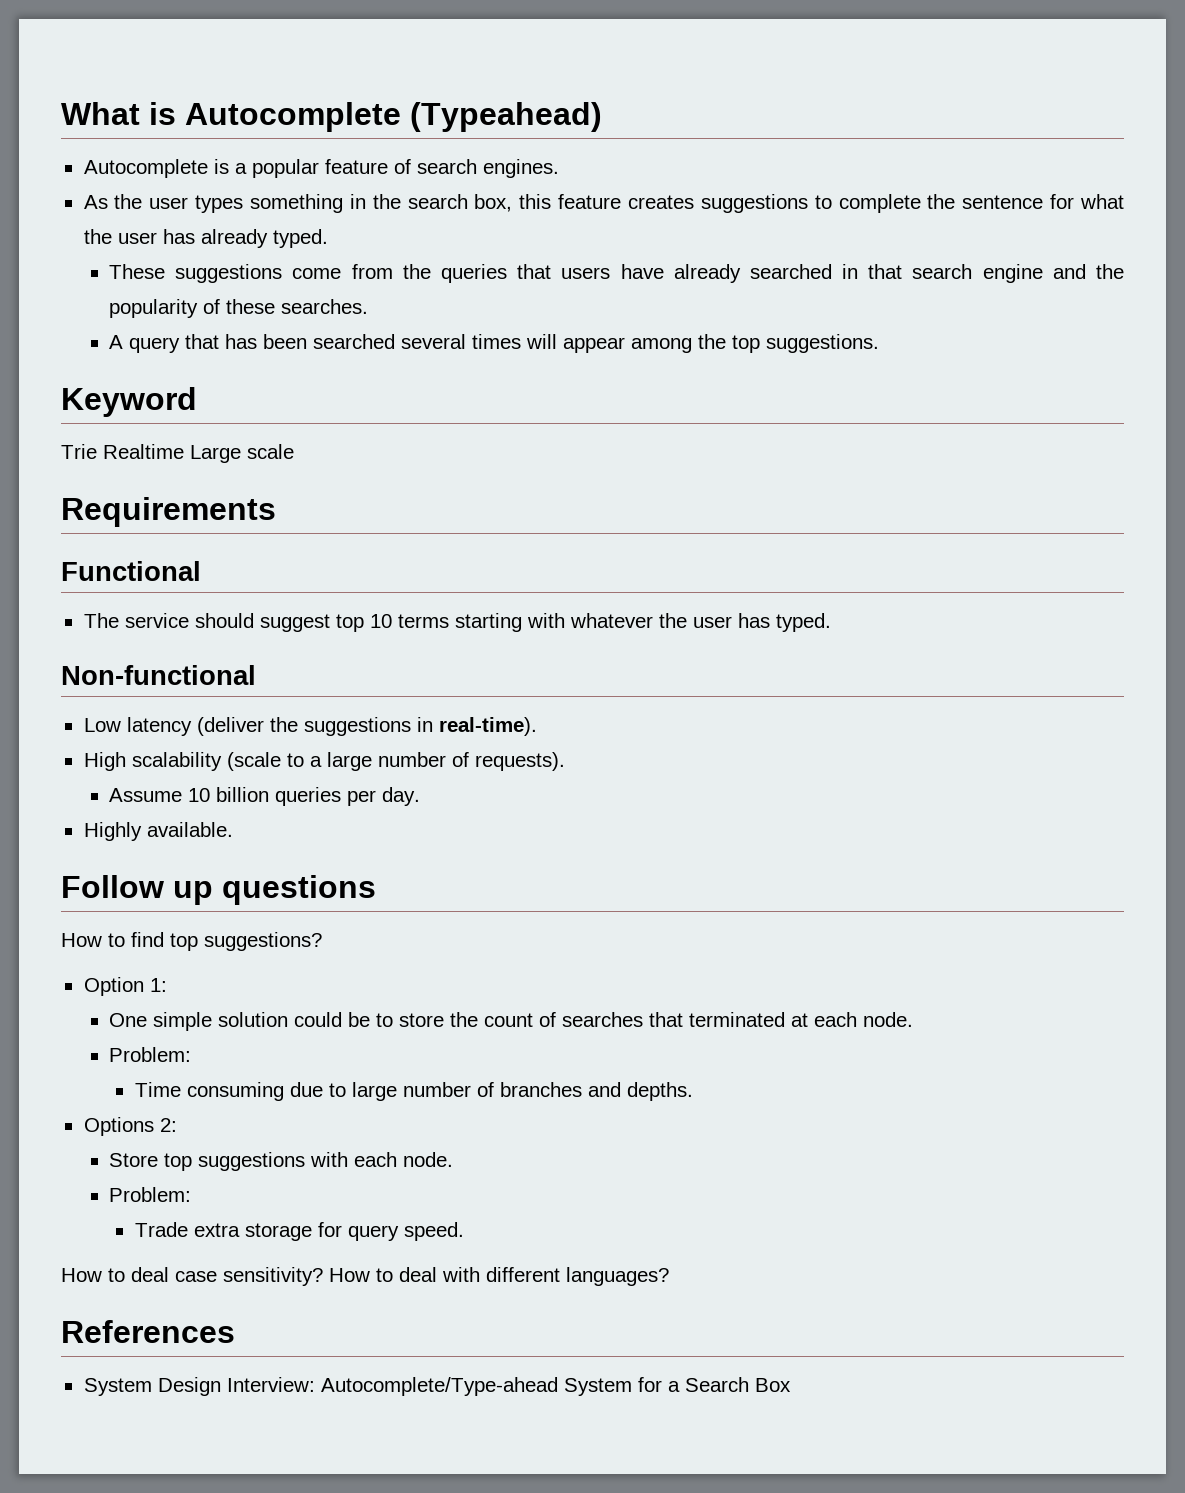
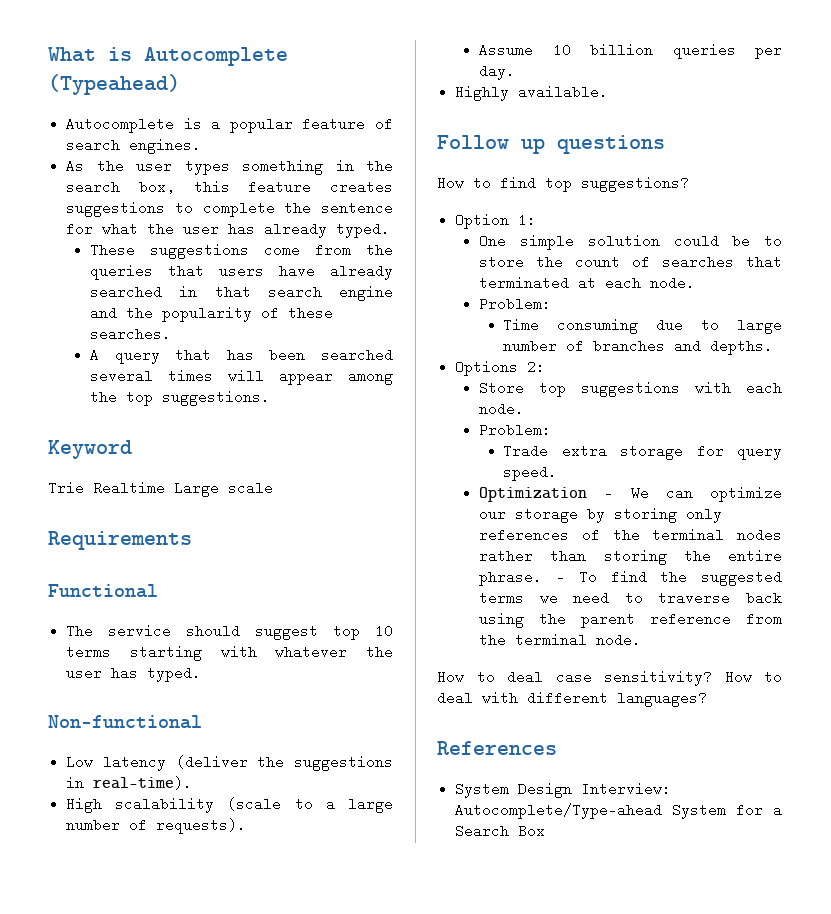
(464, 1231) none -> [479,486,782,502] [479,507,723,523] [479,528,782,542] [479,549,782,565] [479,570,782,586] [479,591,782,605] [479,612,782,628] [479,633,642,647] // Optimization - We can optimize our storage by storing only references of the terminal nodes rather than storing the entire phrase. - To find the suggested terms we need to traverse back using the parent reference from the terminal node.

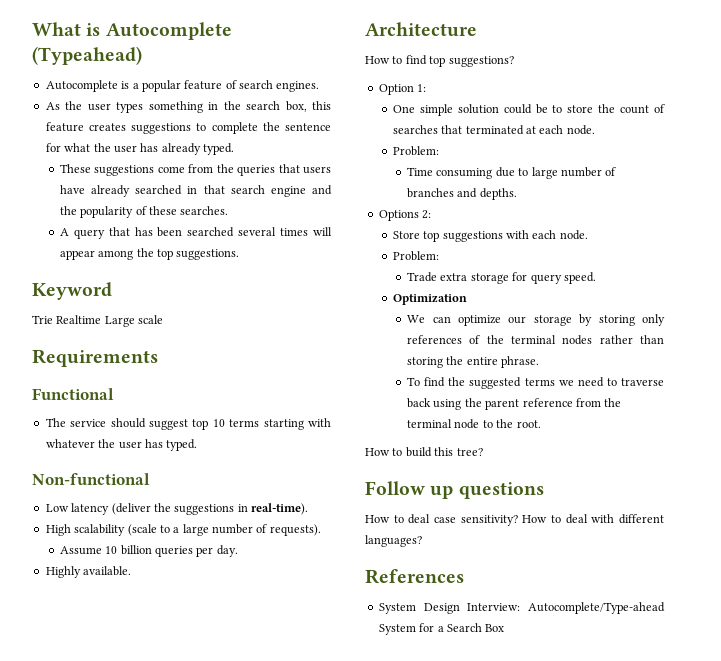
[437,135,665,154] Follow up questions -> [365,22,477,37] Architecture
[604,486,614,500] - -> (467, 299) //
[556,570,566,584] - -> (540, 362) //
[596,633,642,647] node. -> [454,419,541,429] [365,447,483,457] [365,481,544,499] node to the root. // How to build this tree? // Follow up questions

